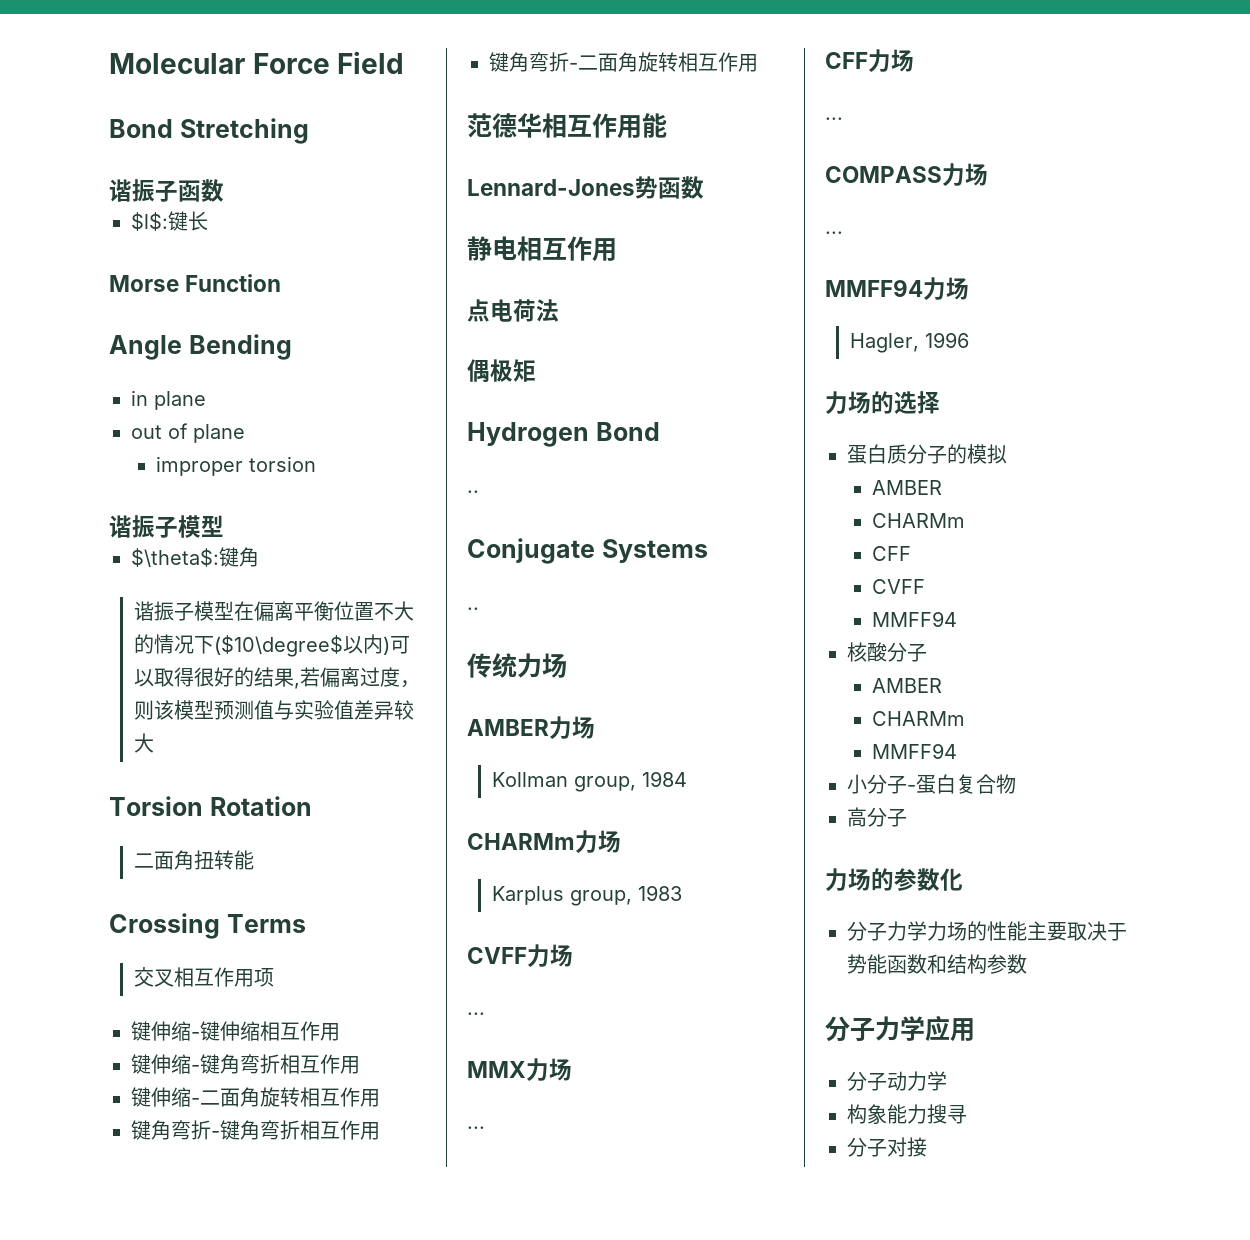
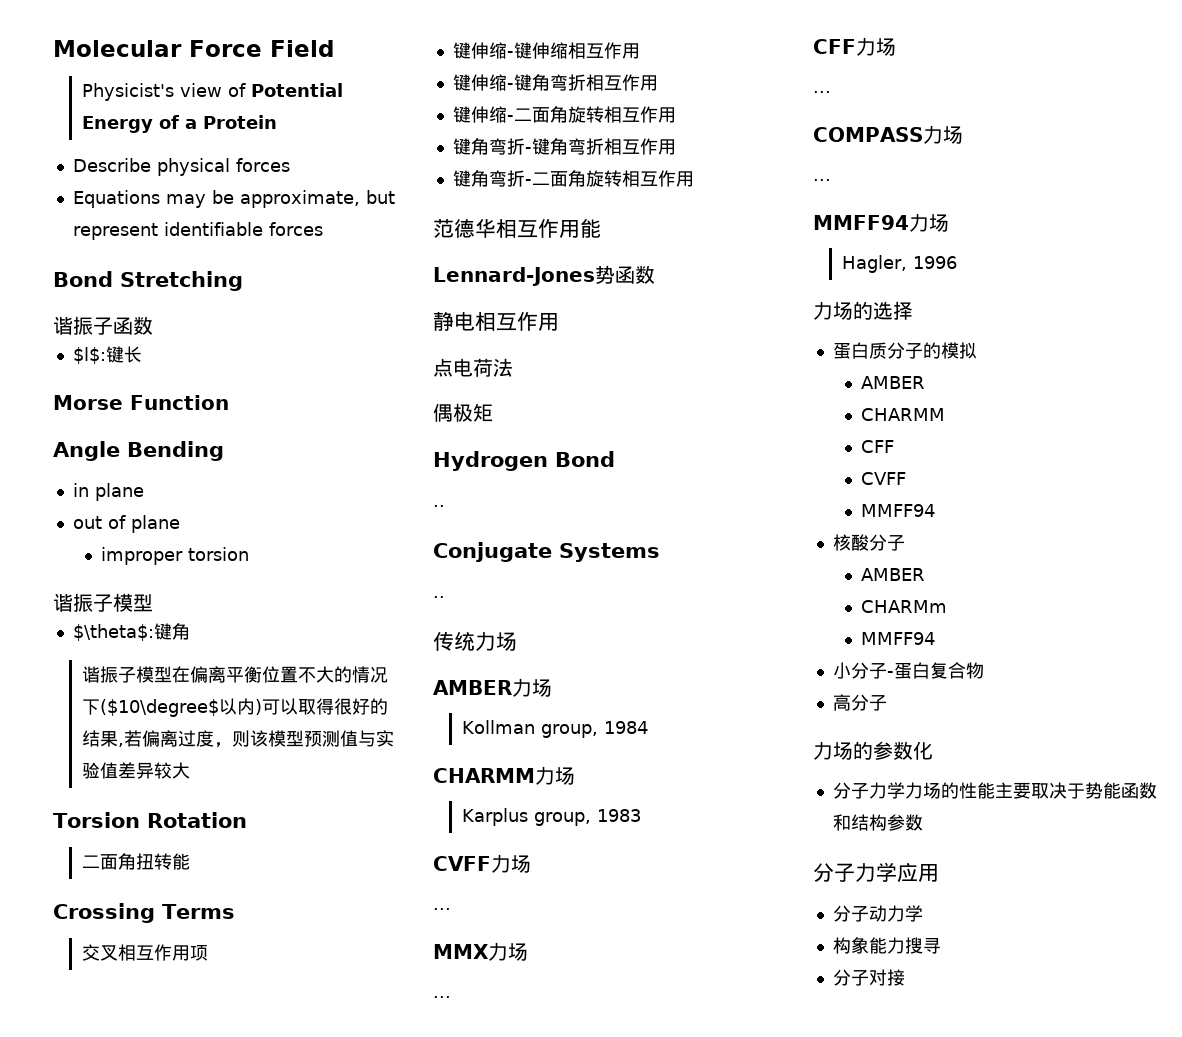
(405, 62) none -> [81,83,343,101] [81,115,277,133] [72,158,290,176] [72,190,395,208] [72,222,323,240] // Physicist's view of Potential Energy of a Protein // Describe physical forces // Equations may be approximate, but represent identifiable forces
[467,833,575,850] CHARMm -> [433,768,535,783] CHARMM
[871,513,965,528] CHARMm -> [861,408,946,421] CHARMM

